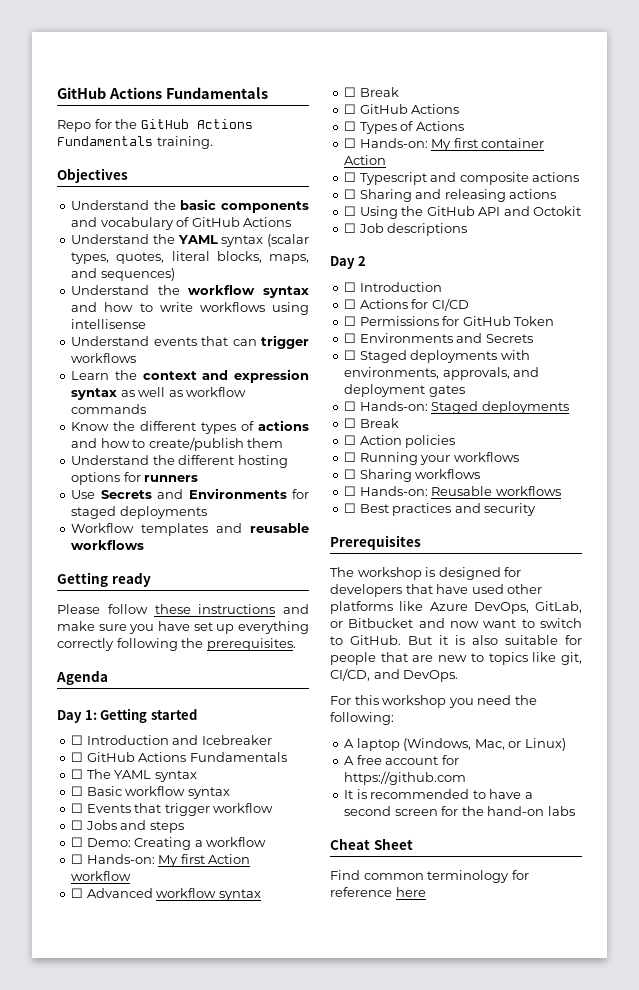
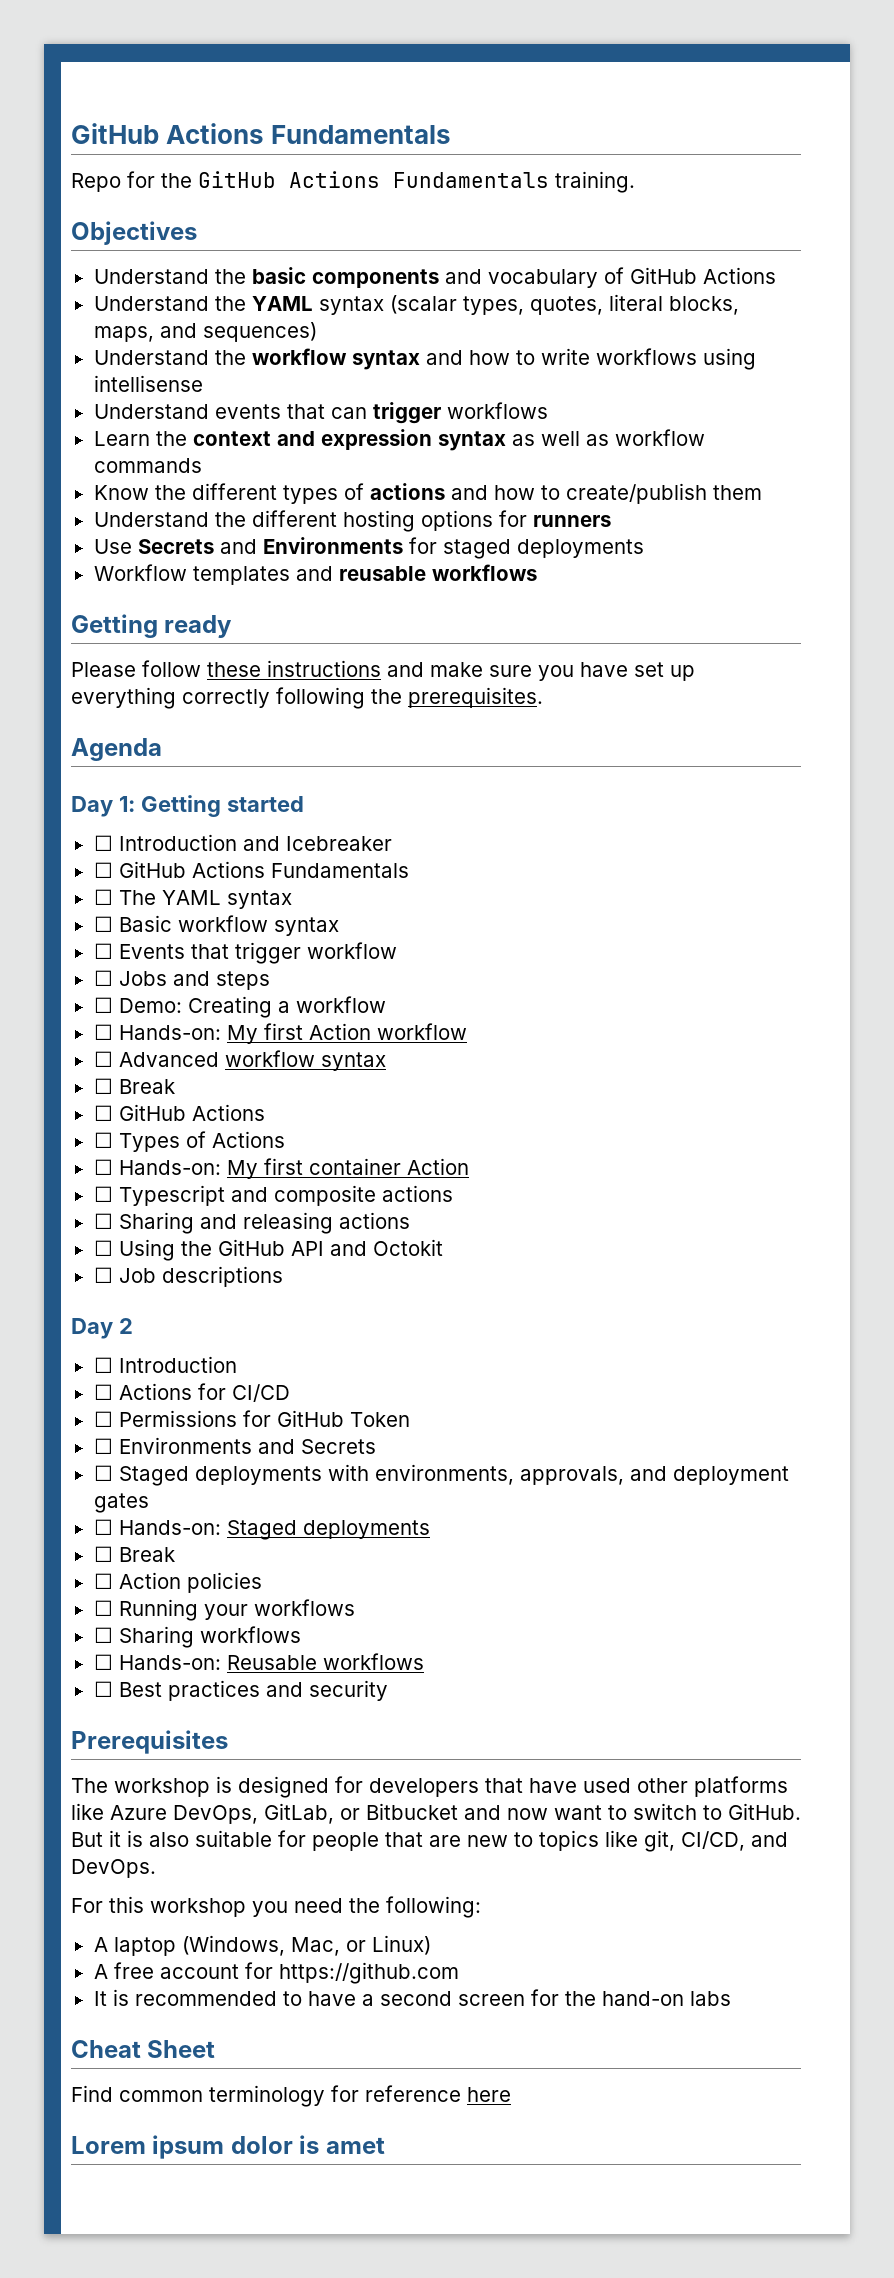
(426, 892) none -> [71,2135,385,2159] // Lorem ipsum dolor is amet

